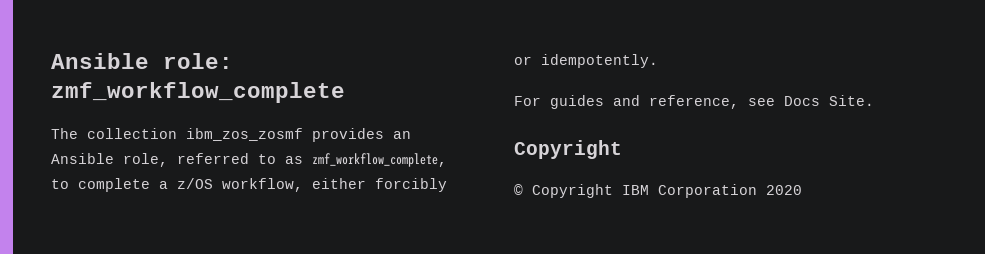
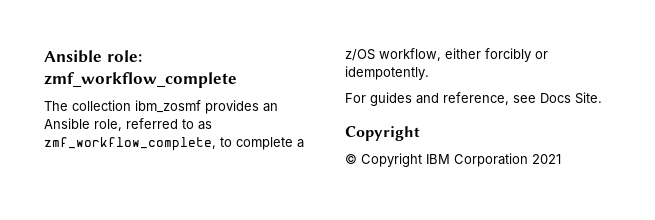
[186,128,303,141] ibm_zos_zosmf -> [135,100,201,113] ibm_zosmf
[766,185,802,195] 2020 -> [532,154,561,164] 2021

